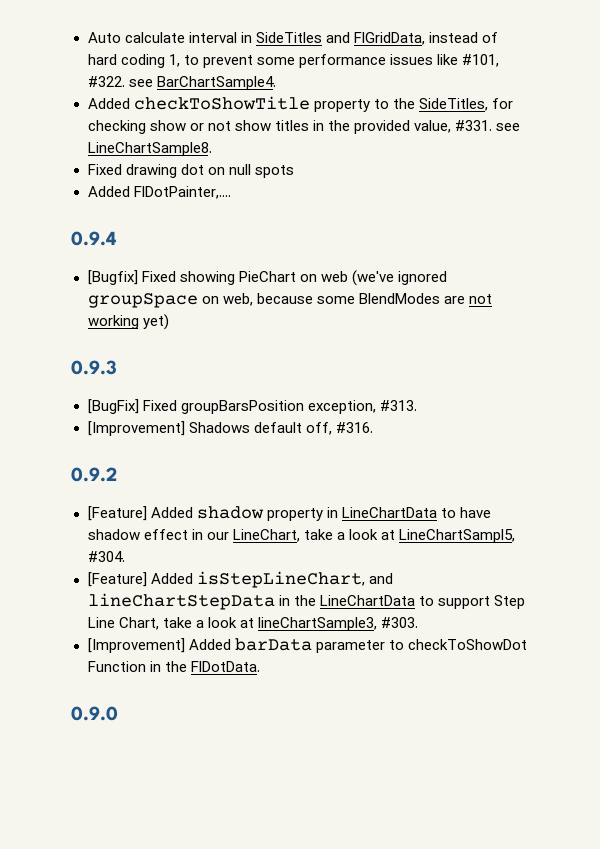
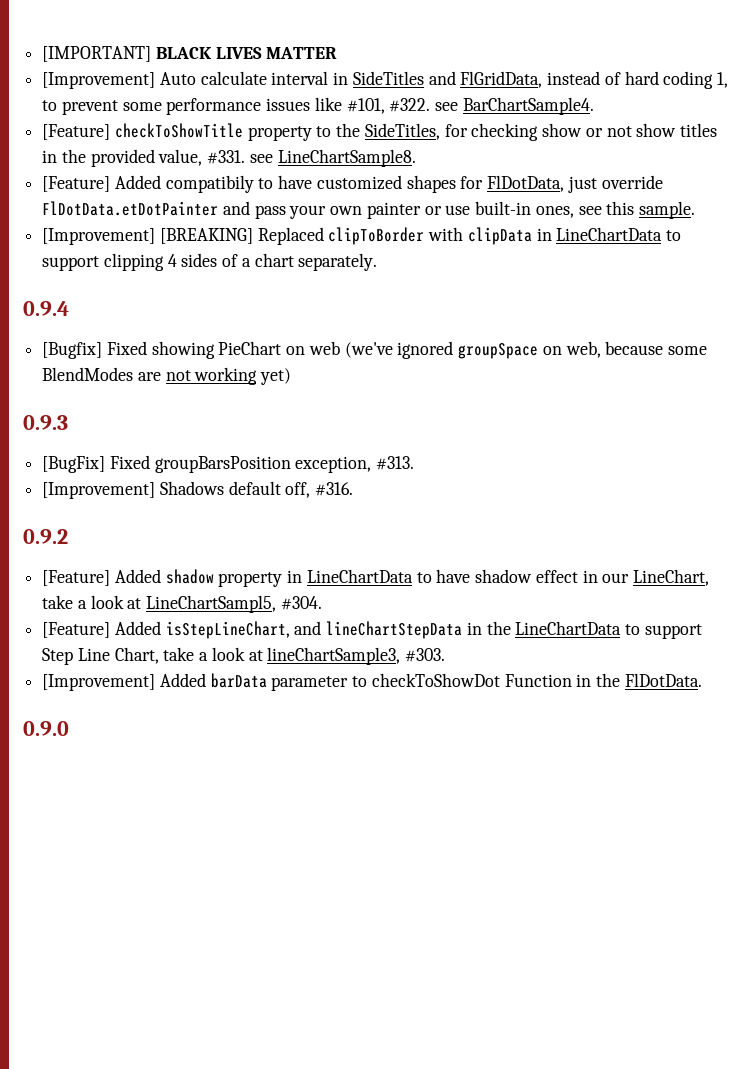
(87, 37) none -> [42,46,338,62] [42,72,156,89] [IMPORTANT] BLACK LIVES MATTER // [Improvement]
[87,98,130,109] Added -> [42,124,111,140] [Feature]
[87,164,294,178] [87,186,231,199] Fixed drawing dot on null spots // Added FlDotPainter,.... -> [42,175,663,193] [42,201,695,219] [42,227,682,245] [42,253,378,271] [Feature] Added compatibily to have customized shapes for FlDotData, just override FlDotData.etDotPainter and pass your own painter or use built-in ones, see this sample. // [Improvement] [BREAKING] Replaced clipToBorder with clipData in LineChartData to support clipping 4 sides of a chart separately.

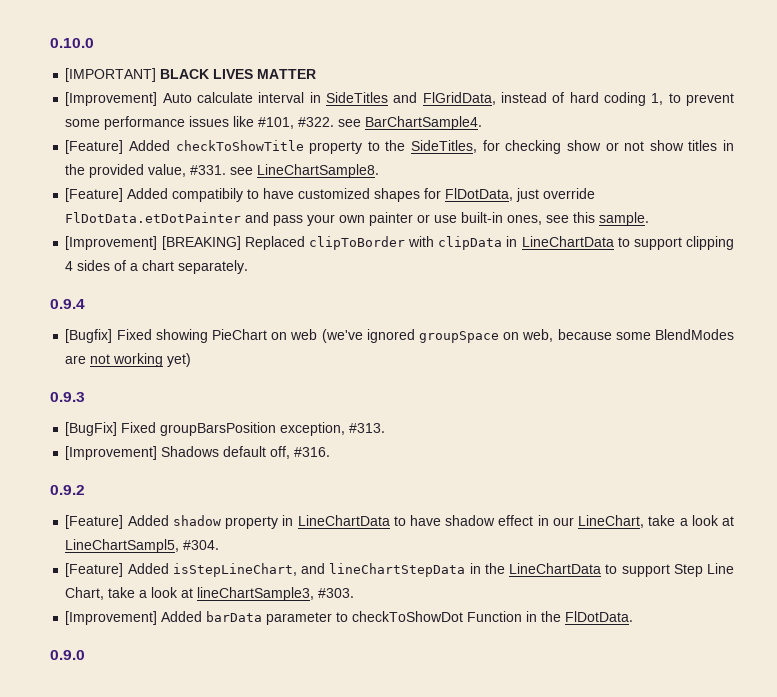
(42, 54) none -> [50,38,94,48] 0.10.0 //
(111, 132) none -> [129,140,171,151] Added

